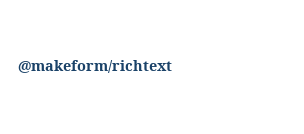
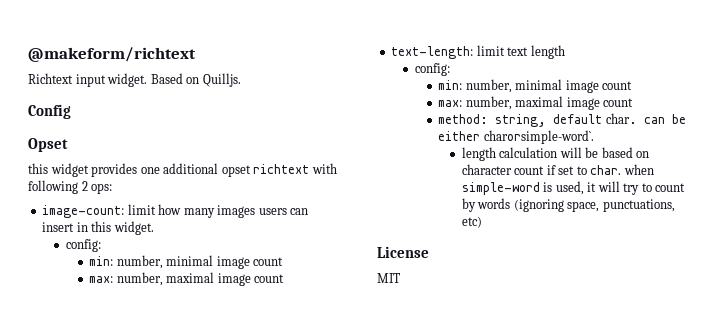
(172, 66) none -> [28,73,241,87] [28,104,71,119] [28,138,68,152] [28,163,337,177] [28,180,113,194] [42,204,309,218] [42,221,154,235] [65,239,101,252] [89,255,284,269] [89,272,285,286] [391,45,565,59] [414,63,450,76] [438,79,633,93] [438,96,634,110] [438,113,686,127] [438,130,594,144] [461,147,650,161] [461,164,654,175] [461,181,686,195] [461,198,675,212] [461,216,482,228] [377,246,429,258] [377,273,400,283] // Richtext input widget. Based on Quilljs. // Config // Opset // this widget provides one additional opset richtext with following 2 ops: // image-count: limit how many images users can insert in this widget. // config: // min: number, minimal image count // max: number, maximal image count // text-length: limit text length // config: // min: number, minimal image count // max: number, maximal image count // method: string, default char. can be either charorsimple-word`. // length calculation will be based on character count if set to char. when simple-word is used, it will try to count by words (ignoring space, punctuations, etc) // License // MIT

